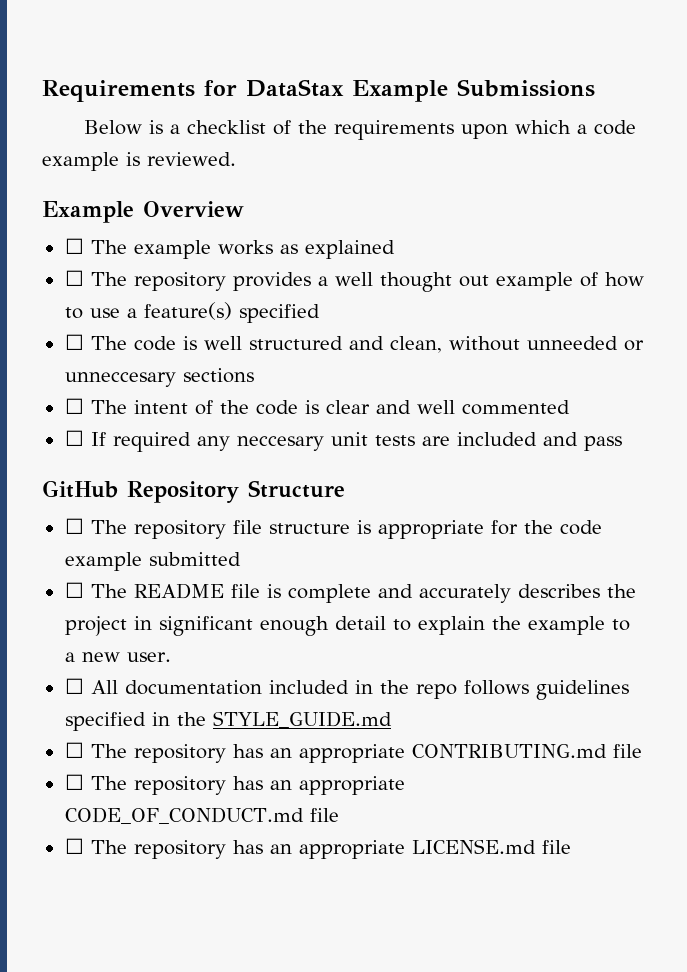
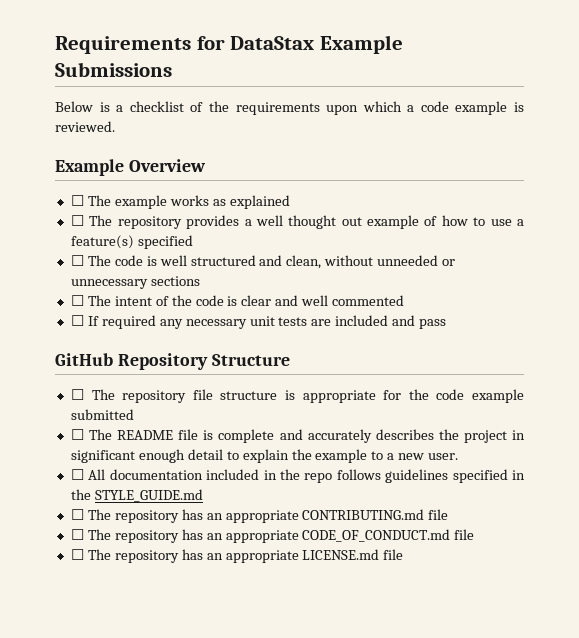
[64,372,176,387] unneccesary -> [70,279,148,289] unnecessary
[236,436,324,451] neccesary -> [185,319,247,329] necessary

